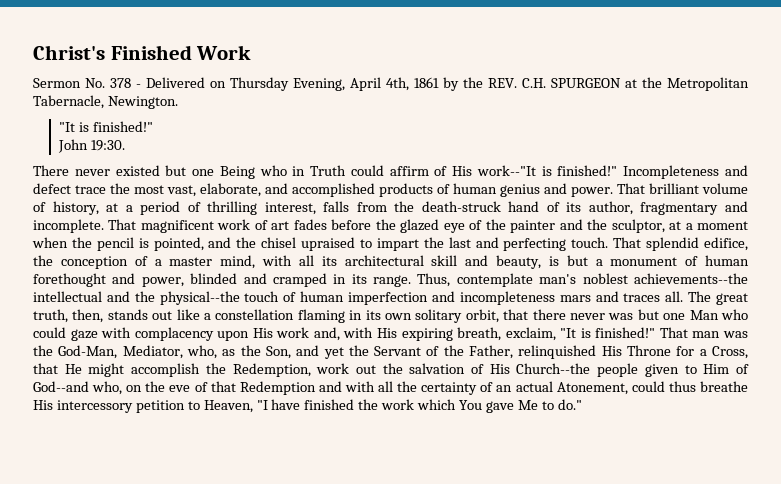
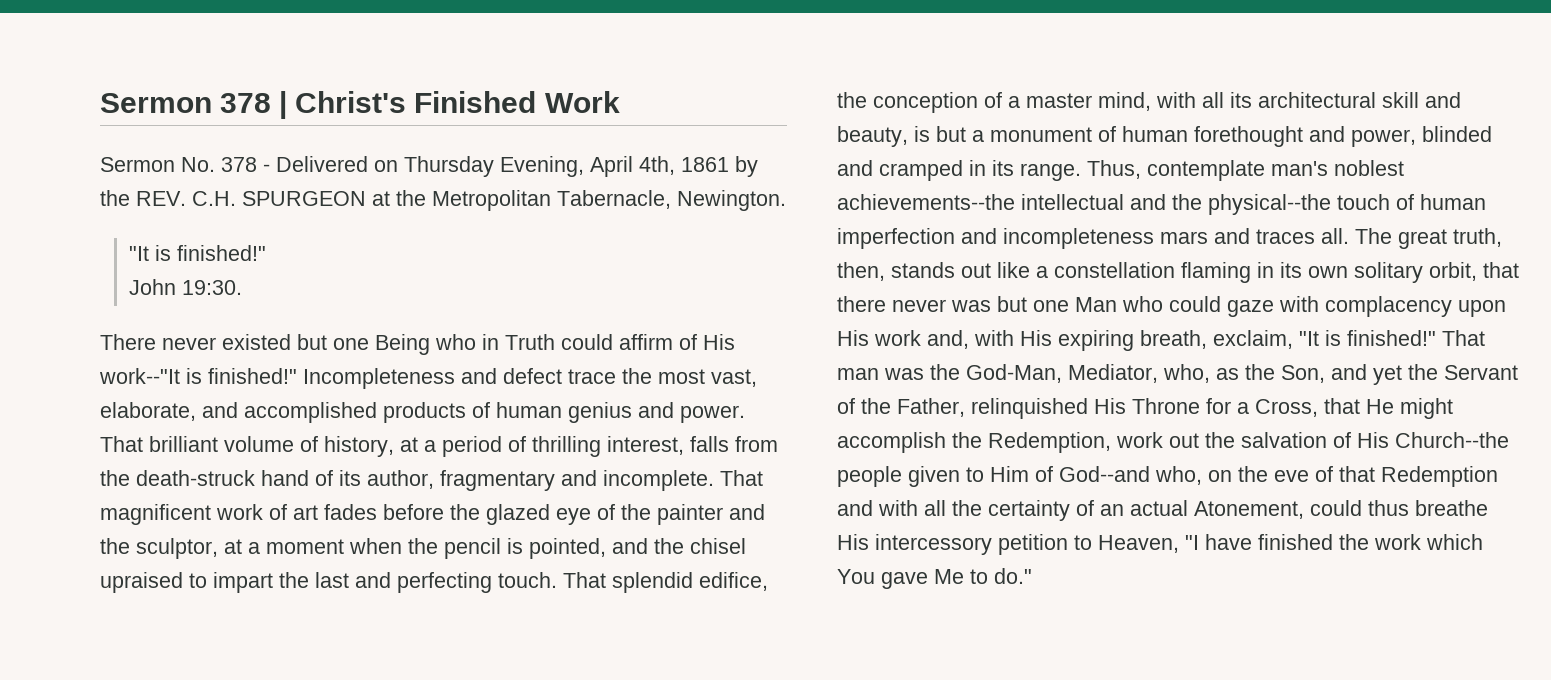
(33, 52) none -> [100,91,288,119] Sermon 378 |

